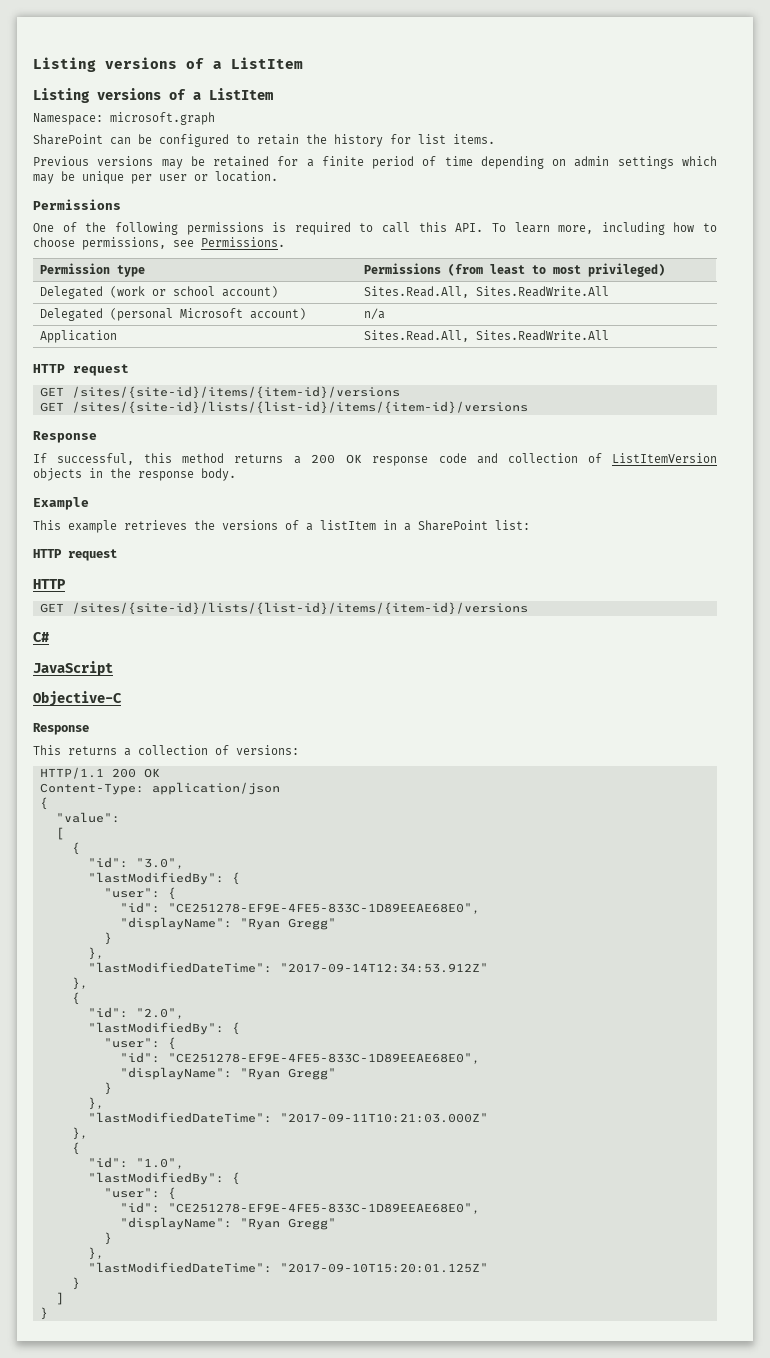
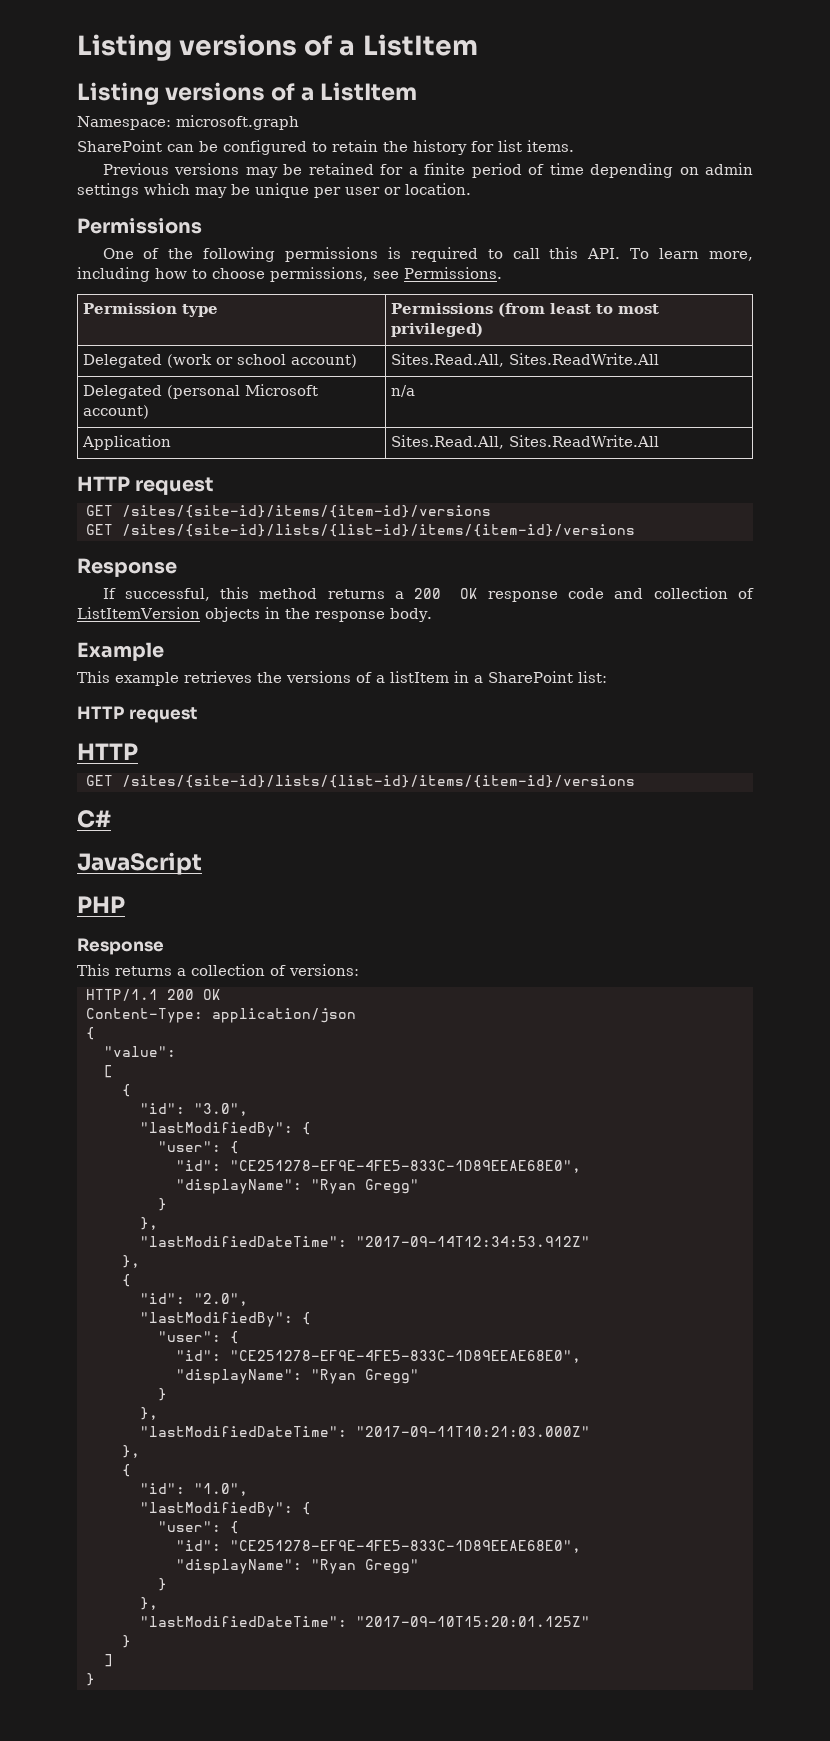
[33,691,122,707] Objective-C -> [77,896,125,913] PHP

